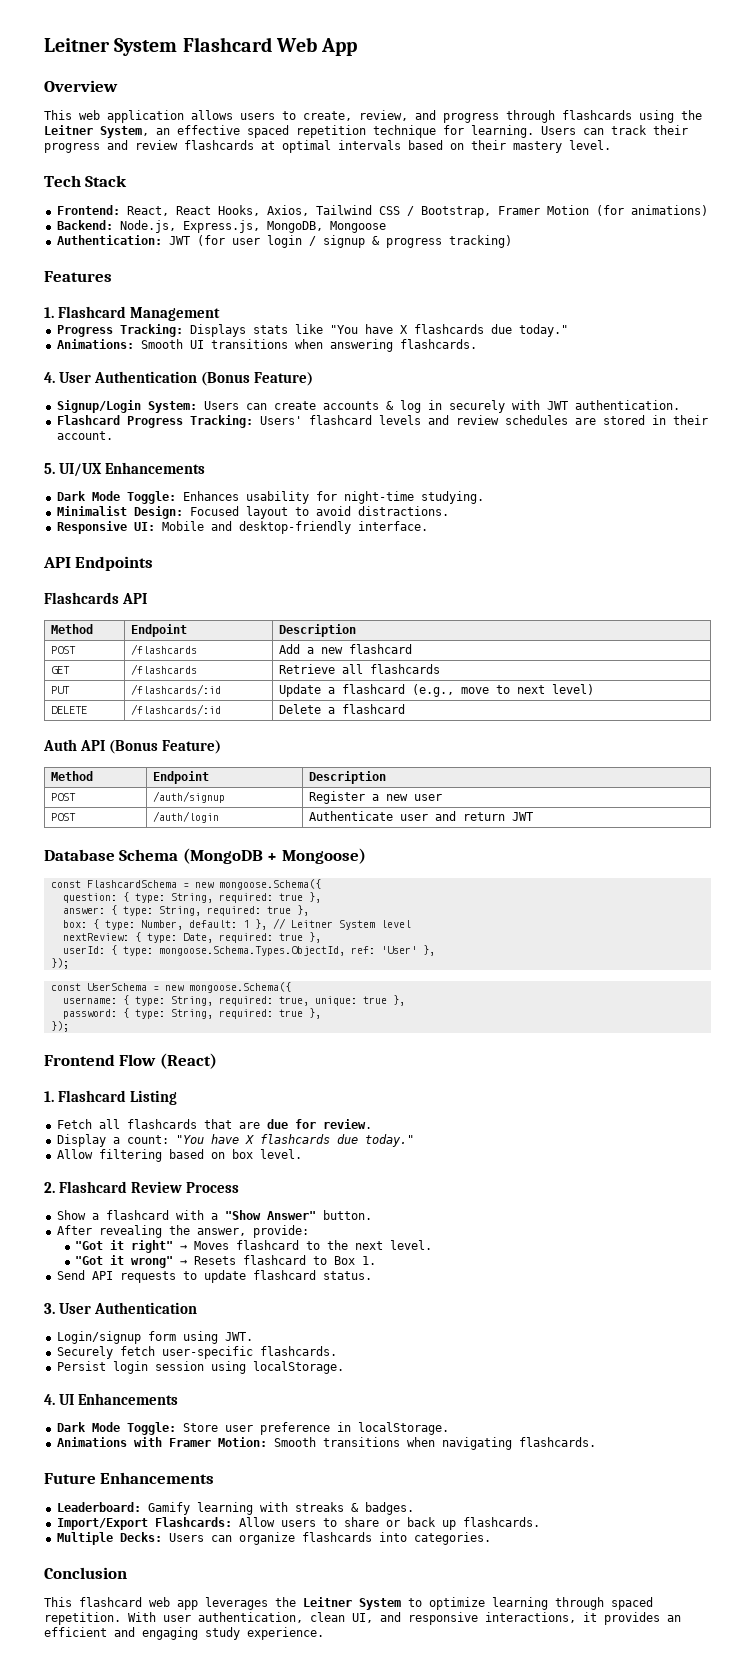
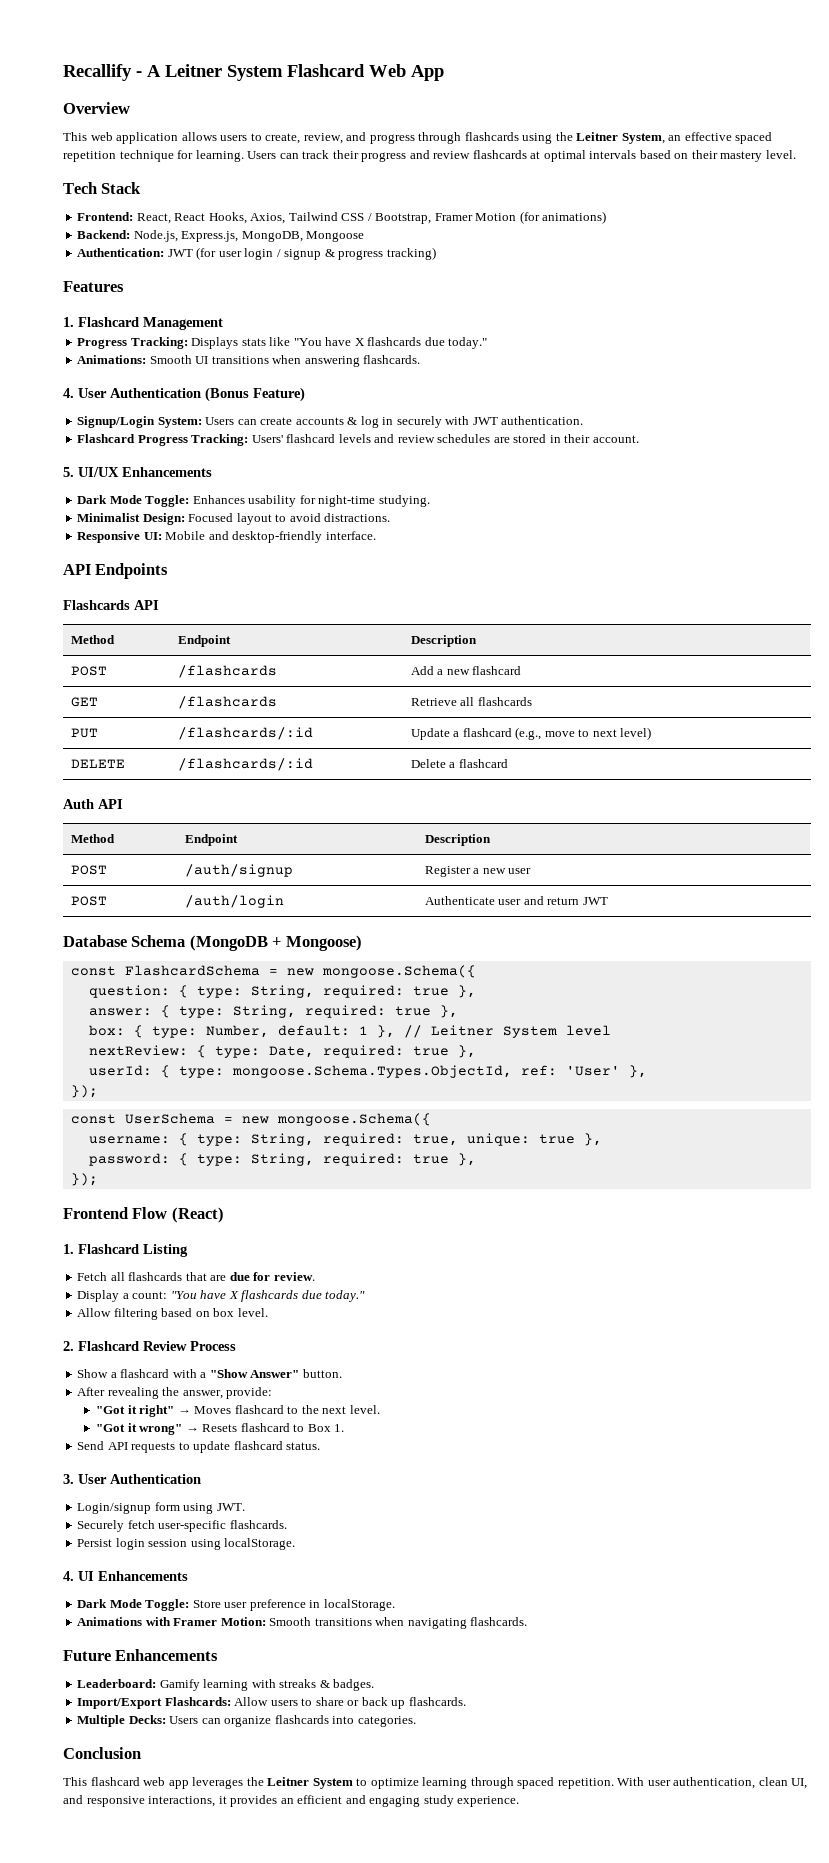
(44, 45) none -> [63,64,161,81] Recallify - A
[108,740,221,754] (Bonus Feature) -> (123, 804) none

